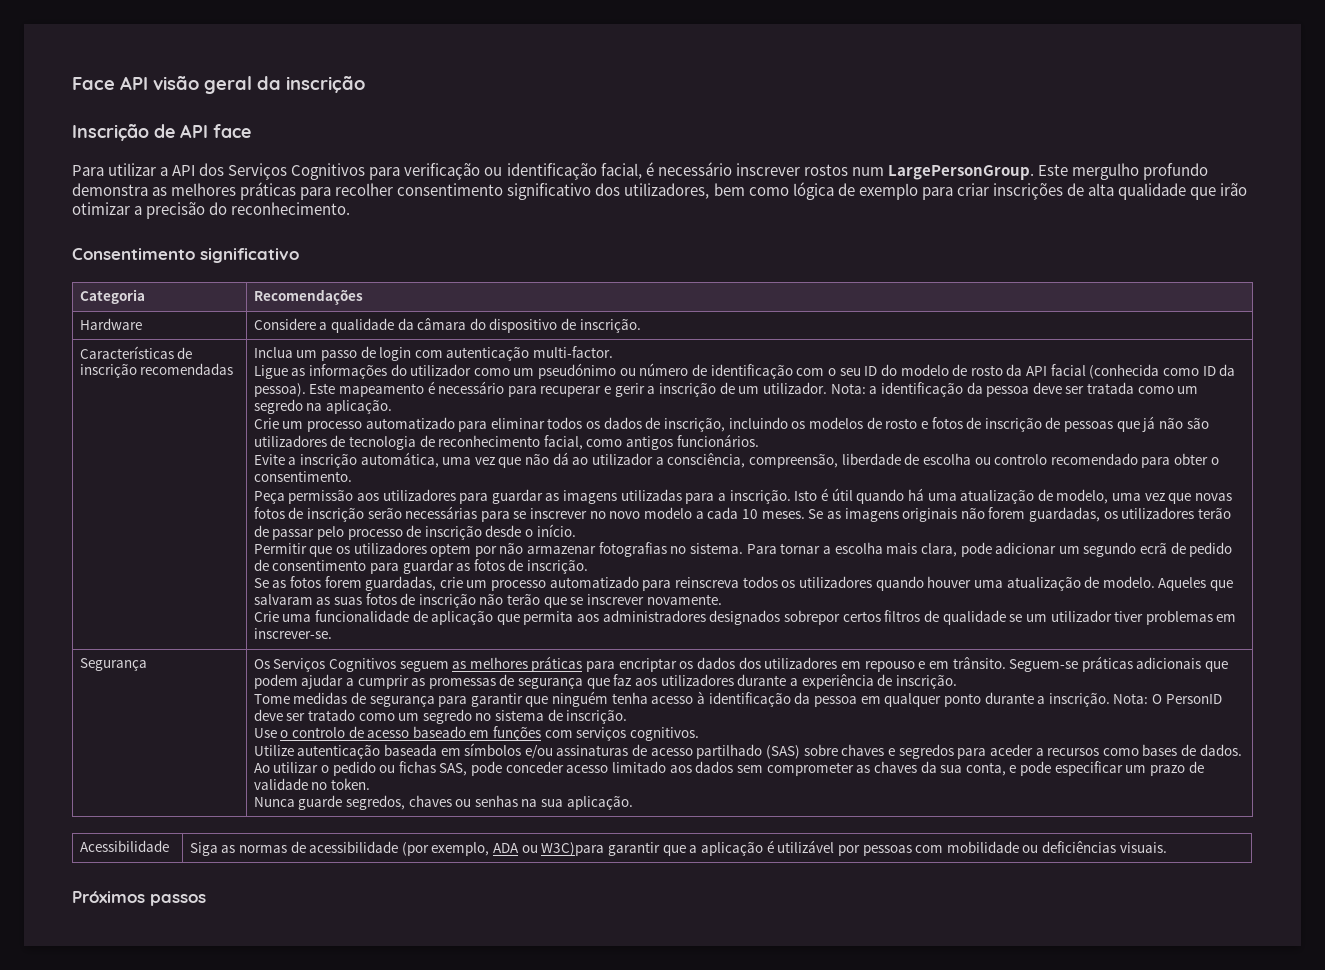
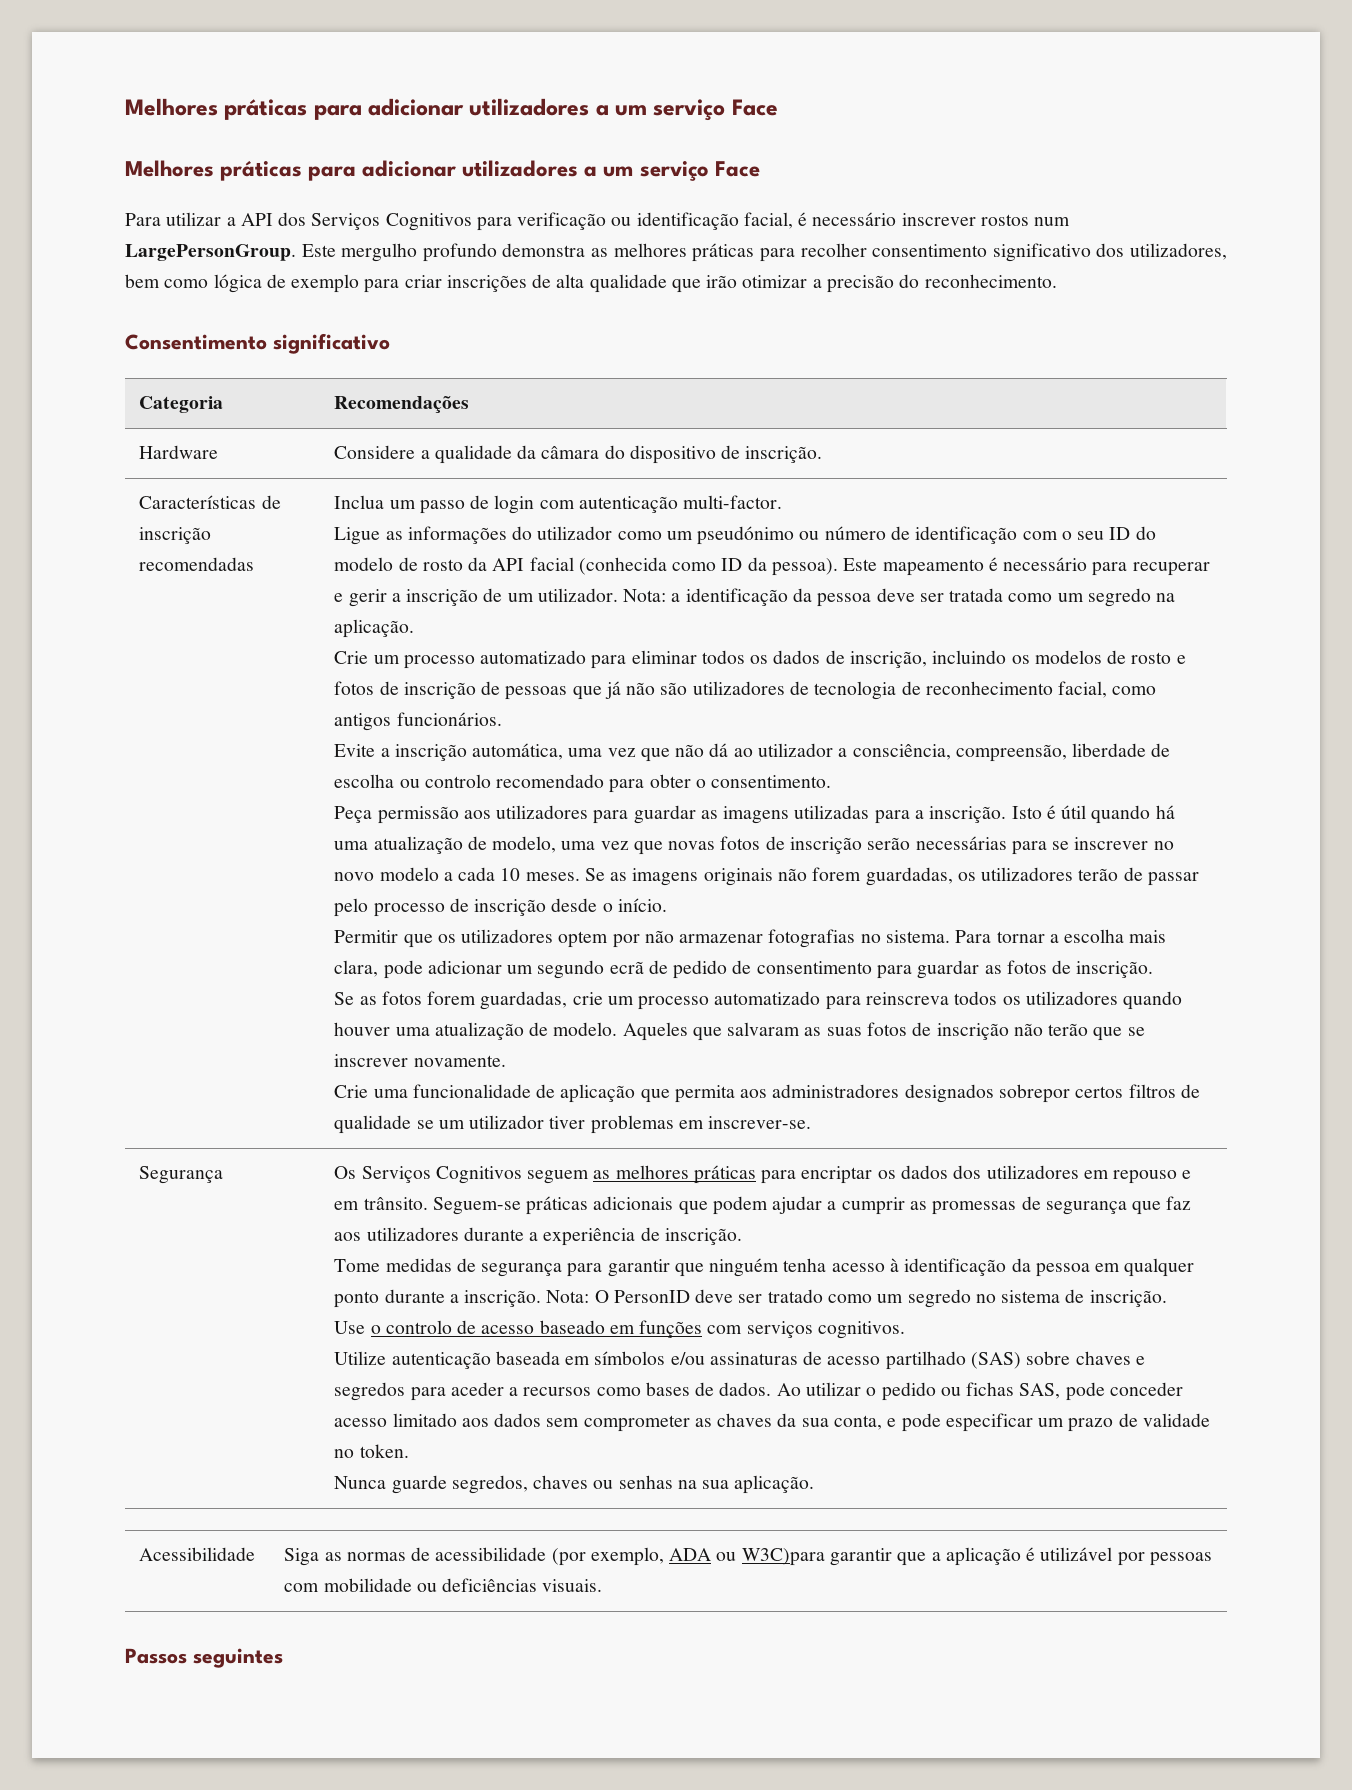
[72,76,365,94] [72,124,251,141] Face API visão geral da inscrição // Inscrição de API face -> [125,98,778,121] [125,160,760,181] Melhores práticas para adicionar utilizadores a um serviço Face // Melhores práticas para adicionar utilizadores a um serviço Face
[72,891,206,906] Próximos passos -> [125,1648,283,1668] Passos seguintes

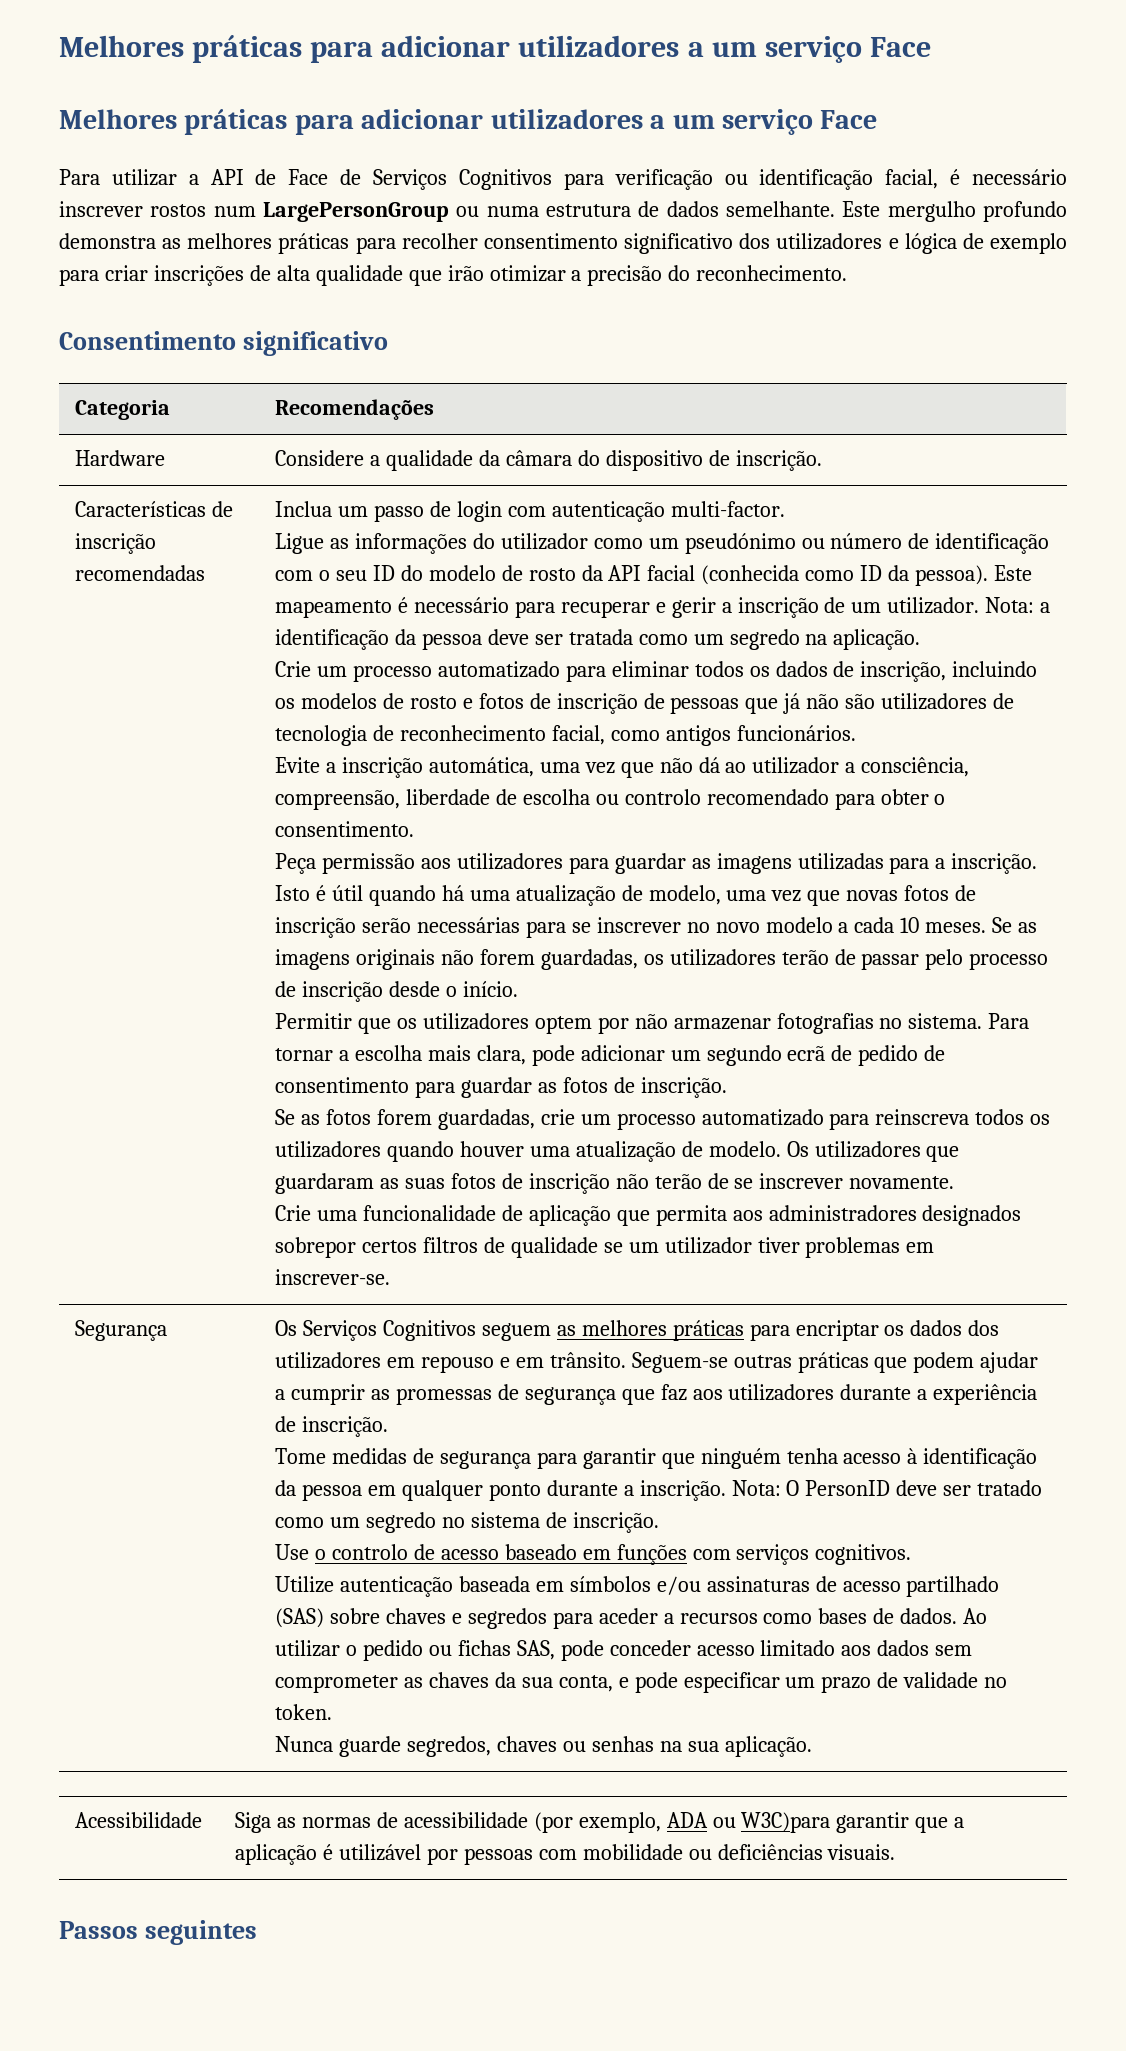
[278,212,307,226] dos -> [255,169,362,185] de Face de
[125,244,296,261] LargePersonGroup. -> [263,201,836,222] LargePersonGroup ou numa estrutura de dados semelhante.
[1130,243,1228,260] [125,274,209,288] utilizadores, bem como -> [776,233,899,250] utilizadores e
[622,1022,801,1041] Aqueles que salvaram -> [786,1141,960,1162] [275,1173,375,1194] Os utilizadores que guardaram
[1093,1027,1123,1041] que -> [707,1173,729,1189] de
[526,1196,674,1215] práticas adicionais -> [733,1352,869,1373] outras práticas

